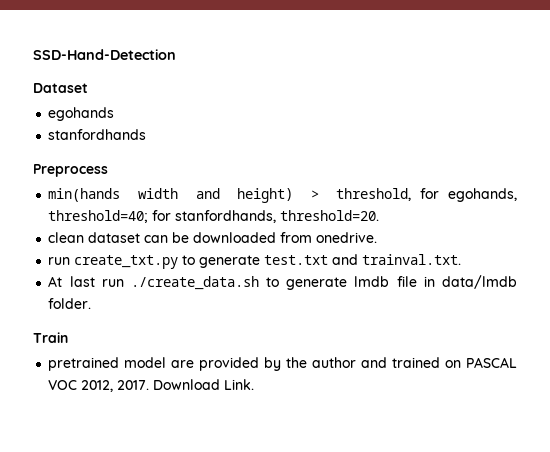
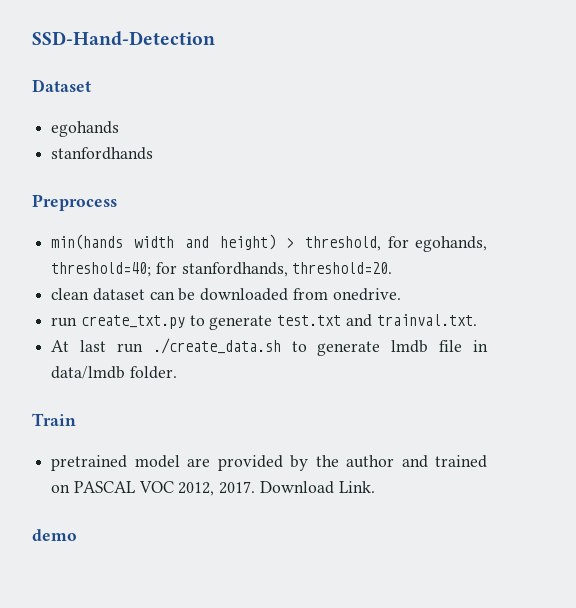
(255, 384) none -> [32,529,77,541] // demo

